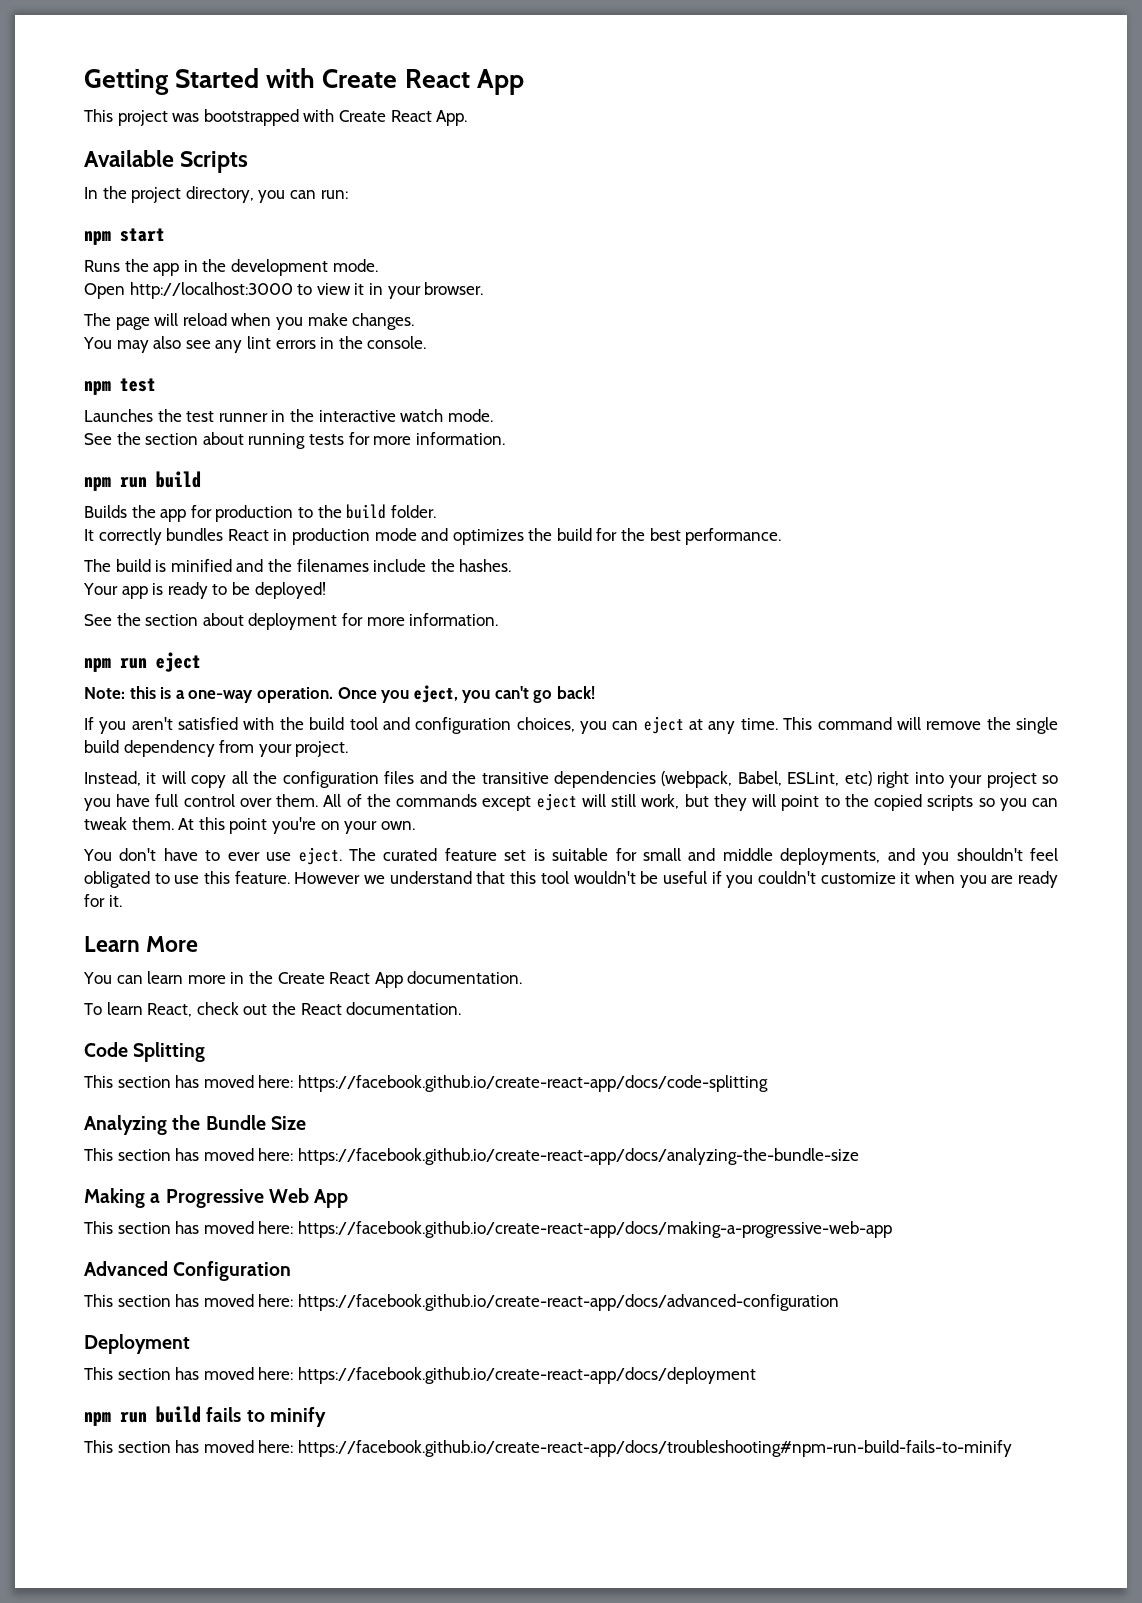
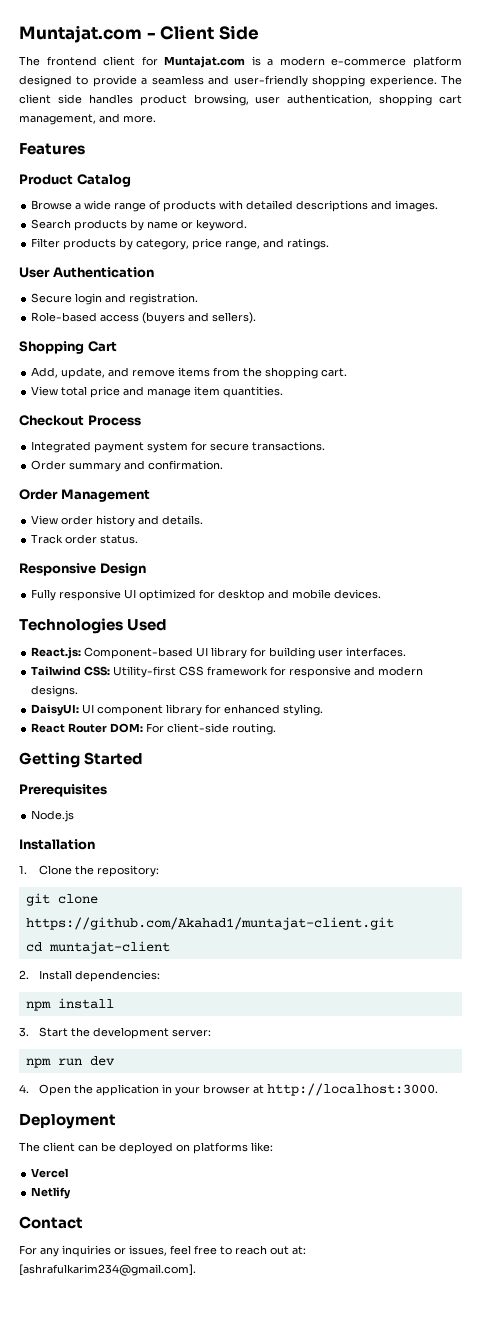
[84,68,524,95] [84,109,468,126] [84,150,249,173] [84,186,348,203] [84,228,165,245] [84,259,378,276] [84,282,484,299] [84,313,415,330] [83,336,427,353] [84,378,156,395] [84,409,493,422] [84,432,505,449] [84,471,201,491] [84,504,436,522] [84,528,782,545] [84,559,512,572] [83,582,326,599] [84,613,499,630] [84,652,201,672] [84,685,596,703] [84,716,1058,734] [84,740,349,757] [84,771,1059,788] [84,793,1059,811] [84,817,415,834] [83,847,1058,865] [84,871,1058,888] [84,894,122,907] [84,936,199,952] [83,971,523,988] [84,1002,462,1017] [84,1042,206,1062] [84,1075,768,1092] [84,1115,306,1135] [84,1148,859,1165] [84,1188,349,1208] [84,1221,892,1238] [84,1261,292,1281] [84,1294,839,1311] [84,1334,190,1354] [84,1367,756,1384] [84,1406,326,1427] [84,1440,1012,1457] Getting Started with Create React App // This project was bootstrapped with Create React App. // Available Scripts // In the project directory, you can run: // npm start // Runs the app in the development mode. // Open http://localhost:3000 to view it in your browser. // The page will reload when you make changes. // You may also see any lint errors in the console. // npm test // Launches the test runner in the interactive watch mode. // See the section about running tests for more information. // npm run build // Builds the app for production to the build folder. // It correctly bundles React in production mode and optimizes the build for the best performance. // The build is minified and the filenames include the hashes. // Your app is ready to be deployed! // See the section about deployment for more information. // npm run eject // Note: this is a one-way operation. Once you eject, you can't go back! // If you aren't satisfied with the build tool and configuration choices, you can eject at any time. This command will remove the single build dependency from your project. // Instead, it will copy all the configuration files and the transitive dependencies (webpack, Babel, ESLint, etc) right into your project so you have full control over them. All of the commands except eject will still work, but they will point to the copied scripts so you can tweak them. At this point you're on your own. // You don't have to ever use eject. The curated feature set is suitable for small and middle deployments, and you shouldn't feel obligated to use this feature. However we understand that this tool wouldn't be useful if you couldn't customize it when you are ready for it. // Learn More // You can learn more in the Create React App documentation. // To learn React, check out the React documentation. // Code Splitting // This section has moved here: https://facebook.github.io/create-react-app/docs/code-splitting // Analyzing the Bundle Size // This section has moved here: https://facebook.github.io/create-react-app/docs/analyzing-the-bundle-size // Making a Progressive Web App // This section has moved here: https://facebook.github.io/create-react-app/docs/making-a-progressive-web-app // Advanced Configuration // This section has moved here: https://facebook.github.io/create-react-app/docs/advanced-configuration // Deployment // This section has moved here: https://facebook.github.io/create-react-app/docs/deployment // npm run build fails to minify // This section has moved here: https://facebook.github.io/create-react-app/docs/troubleshooting#npm-run-build-fails-to-minify -> [19,25,259,43] [19,56,462,68] [19,75,463,87] [19,94,462,106] [19,113,156,125] [19,143,85,155] [19,174,131,187] [31,200,439,212] [31,219,248,231] [31,238,330,250] [19,267,154,278] [31,293,199,305] [31,312,257,324] [19,341,117,354] [31,367,348,379] [31,386,284,398] [19,415,141,426] [31,441,326,453] [31,460,224,472] [19,489,150,502] [31,515,204,527] [31,534,139,544] [19,563,146,576] [31,589,382,601] [19,618,168,634] [31,647,407,659] [31,666,424,678] [31,685,79,697] [31,704,324,716] [31,723,277,735] [19,752,144,768] [19,784,107,797] [31,810,75,822] [19,839,95,850] [19,865,159,877] [25,893,98,906] [25,917,394,930] [25,941,170,954] [19,970,160,982] [25,998,114,1011] [19,1027,211,1039] [25,1056,115,1068] [19,1083,438,1096] [19,1113,116,1129] [19,1142,273,1154] [31,1168,69,1178] [31,1187,72,1199] [19,1216,83,1229] [19,1245,306,1257] [19,1264,196,1276] Muntajat.com - Client Side // The frontend client for Muntajat.com is a modern e-commerce platform designed to provide a seamless and user-friendly shopping experience. The client side handles product browsing, user authentication, shopping cart management, and more. // Features // Product Catalog // Browse a wide range of products with detailed descriptions and images. // Search products by name or keyword. // Filter products by category, price range, and ratings. // User Authentication // Secure login and registration. // Role-based access (buyers and sellers). // Shopping Cart // Add, update, and remove items from the shopping cart. // View total price and manage item quantities. // Checkout Process // Integrated payment system for secure transactions. // Order summary and confirmation. // Order Management // View order history and details. // Track order status. // Responsive Design // Fully responsive UI optimized for desktop and mobile devices. // Technologies Used // React.js: Component-based UI library for building user interfaces. // Tailwind CSS: Utility-first CSS framework for responsive and modern designs. // DaisyUI: UI component library for enhanced styling. // React Router DOM: For client-side routing. // Getting Started // Prerequisites // Node.js // Installation // 1. Clone the repository: // git clone https://github.com/Akahad1/muntajat-client.git // cd muntajat-client // 2. Install dependencies: // npm install // 3. Start the development server: // npm run dev // 4. Open the application in your browser at http://localhost:3000. // Deployment // The client can be deployed on platforms like: // Vercel // Netlify // Contact // For any inquiries or issues, feel free to reach out at: [ashrafulkarim234@gmail.com].

